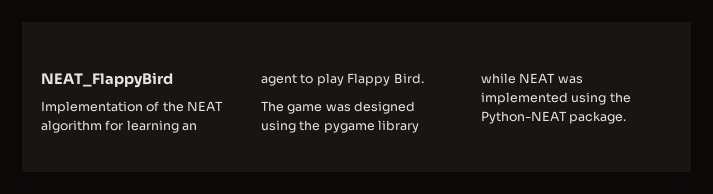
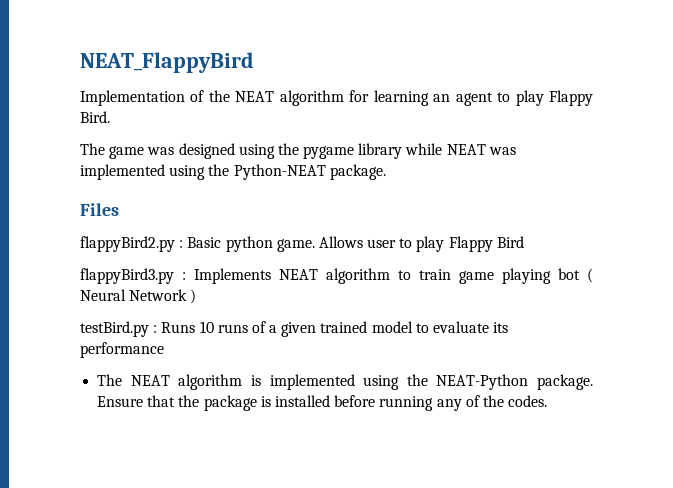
(627, 117) none -> [80,203,119,216] [80,236,524,252] [80,268,593,284] [80,289,197,304] [80,321,509,337] [80,342,164,358] [97,374,593,390] [97,395,548,411] // Files // flappyBird2.py : Basic python game. Allows user to play Flappy Bird // flappyBird3.py : Implements NEAT algorithm to train game playing bot ( Neural Network ) // testBird.py : Runs 10 runs of a given trained model to evaluate its performance // The NEAT algorithm is implemented using the NEAT-Python package. Ensure that the package is installed before running any of the codes.

